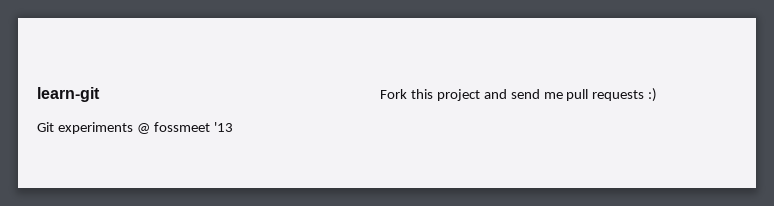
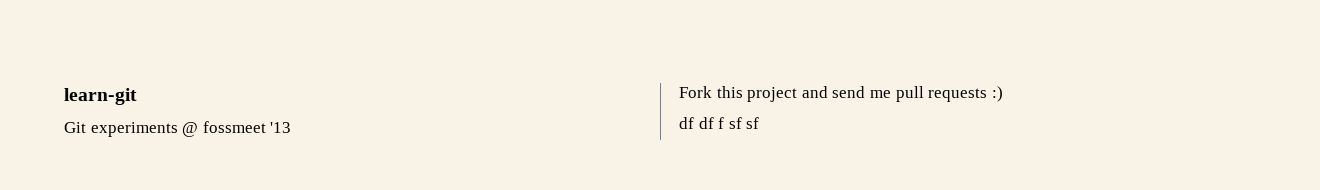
(658, 95) none -> [679,117,760,129] // df df f sf sf

